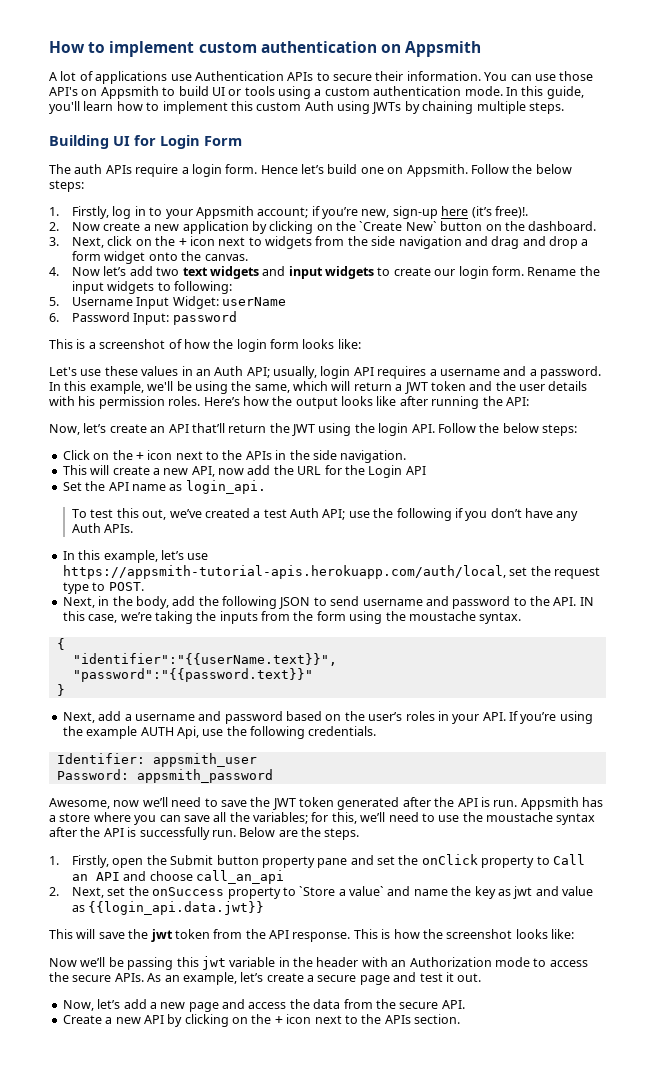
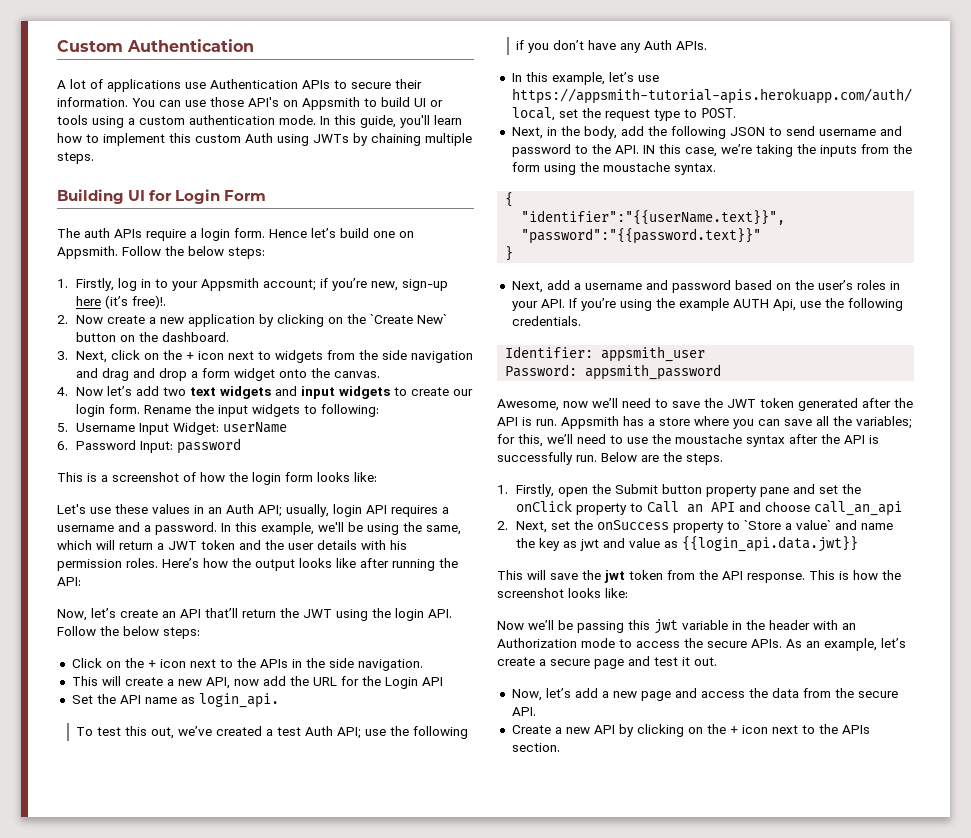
[49,41,482,57] How to implement custom authentication on Appsmith -> [57,39,254,52] Custom Authentication

